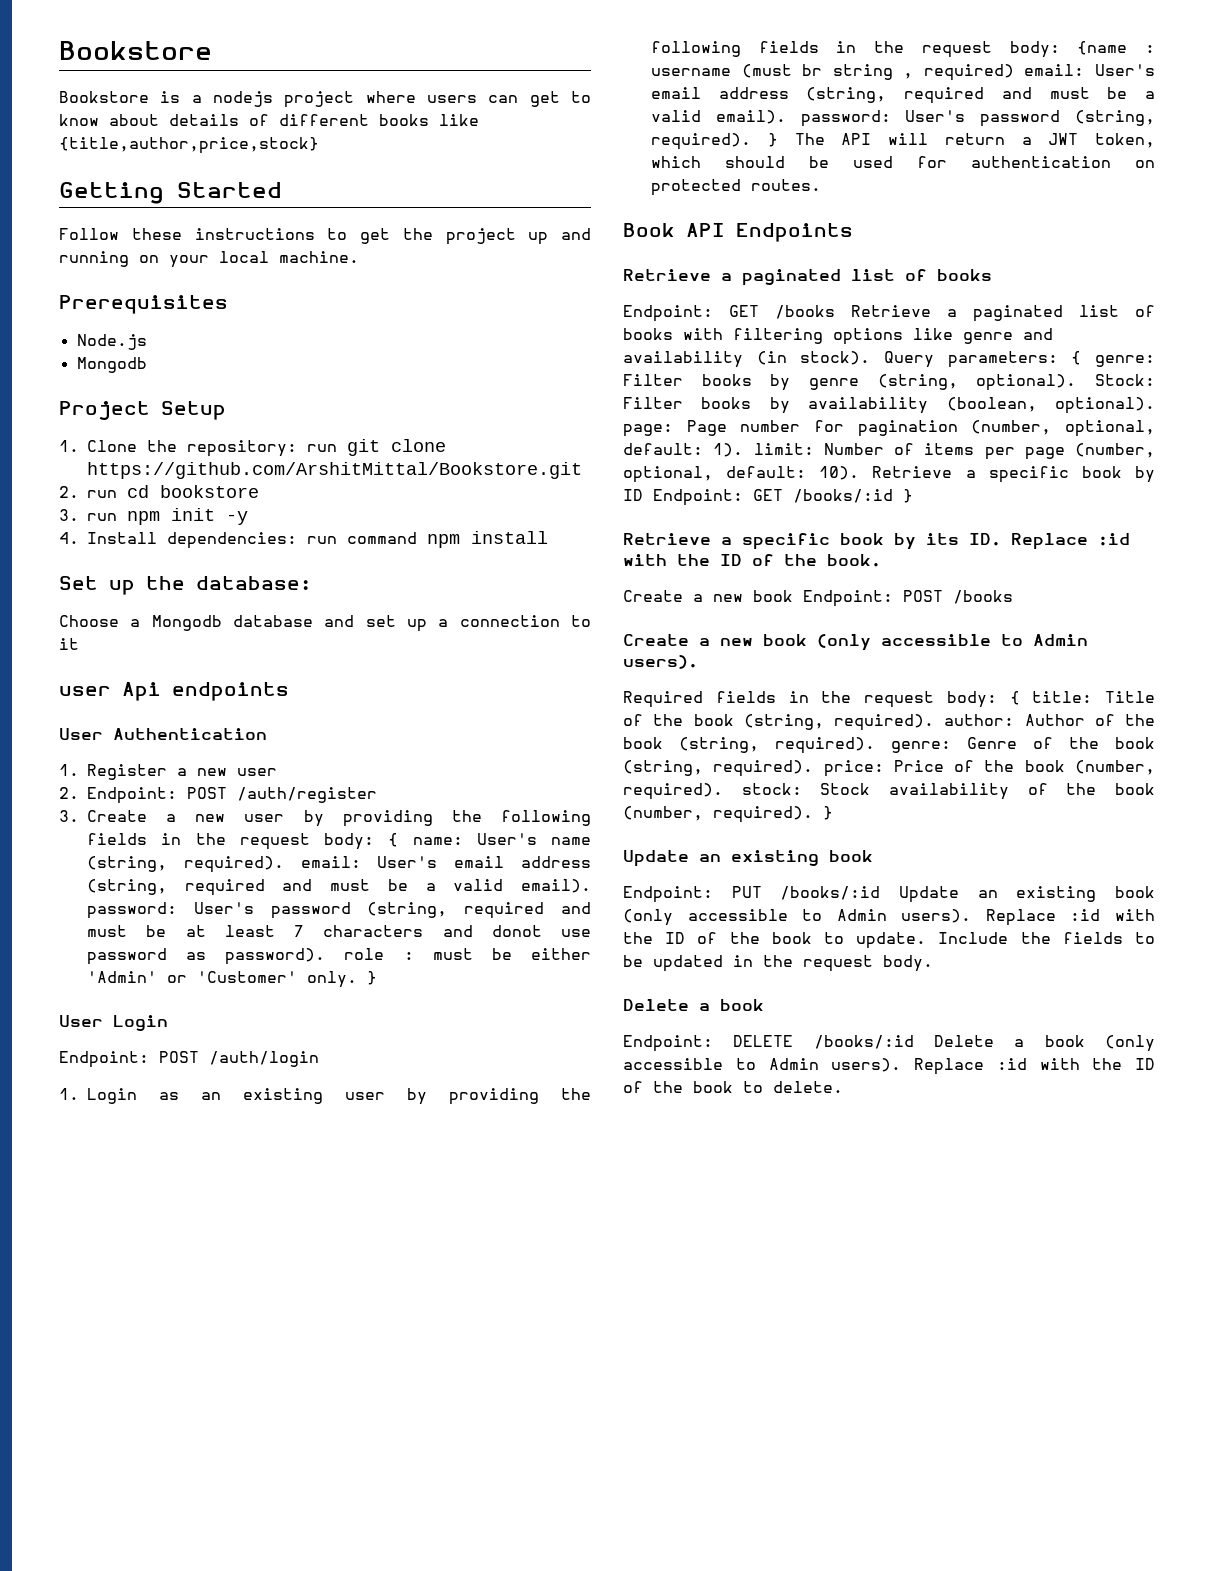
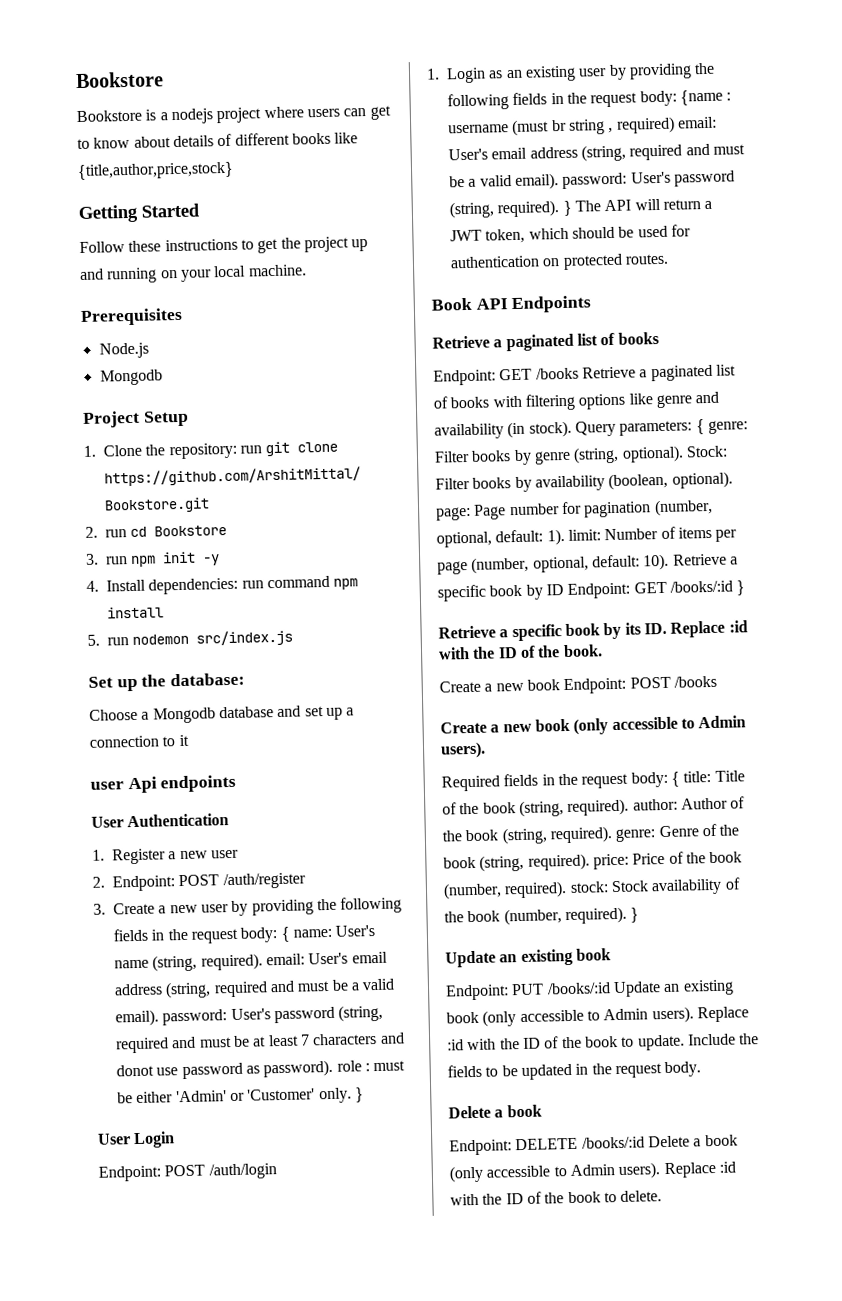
[160,485,259,498] bookstore -> [154,524,228,537] Bookstore
(548, 537) none -> [87,629,294,647] // 5. run nodemon src/index.js

